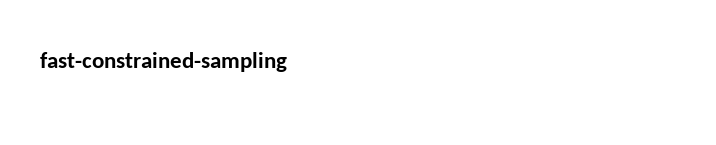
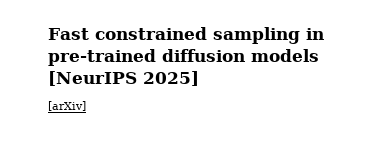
[40,52,287,72] fast-constrained-sampling -> [48,27,324,44] [48,49,319,66] [48,71,199,86] [48,101,86,111] Fast constrained sampling in pre-trained diffusion models [NeurIPS 2025] // [arXiv]

